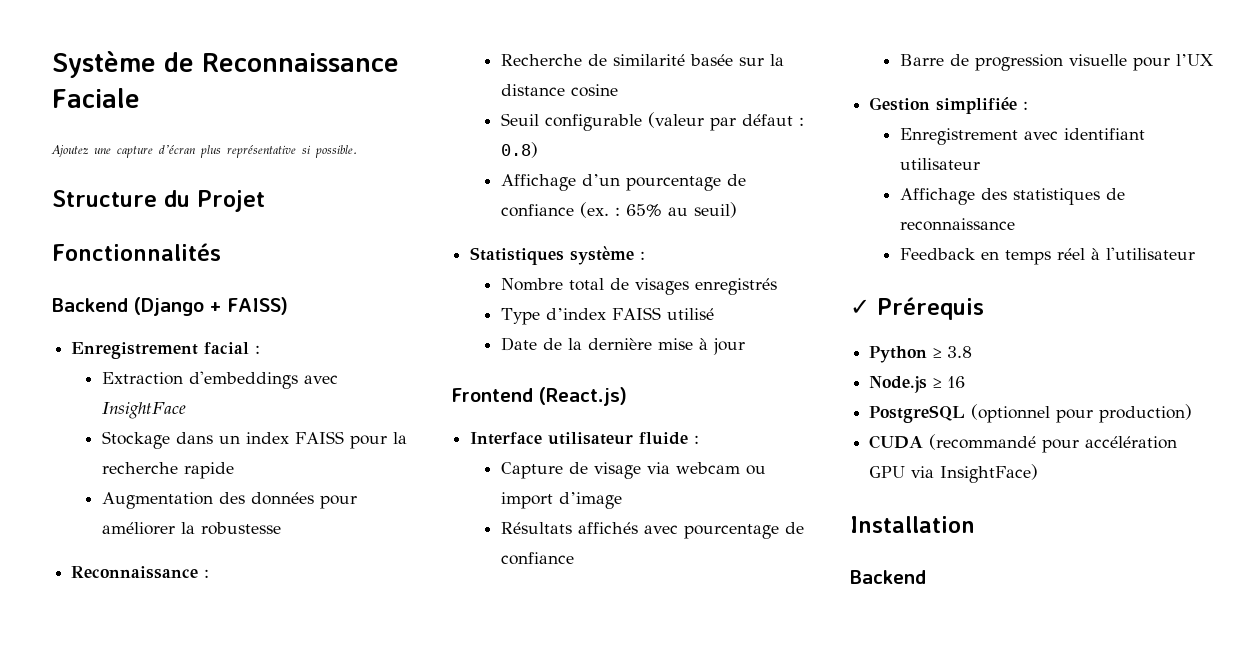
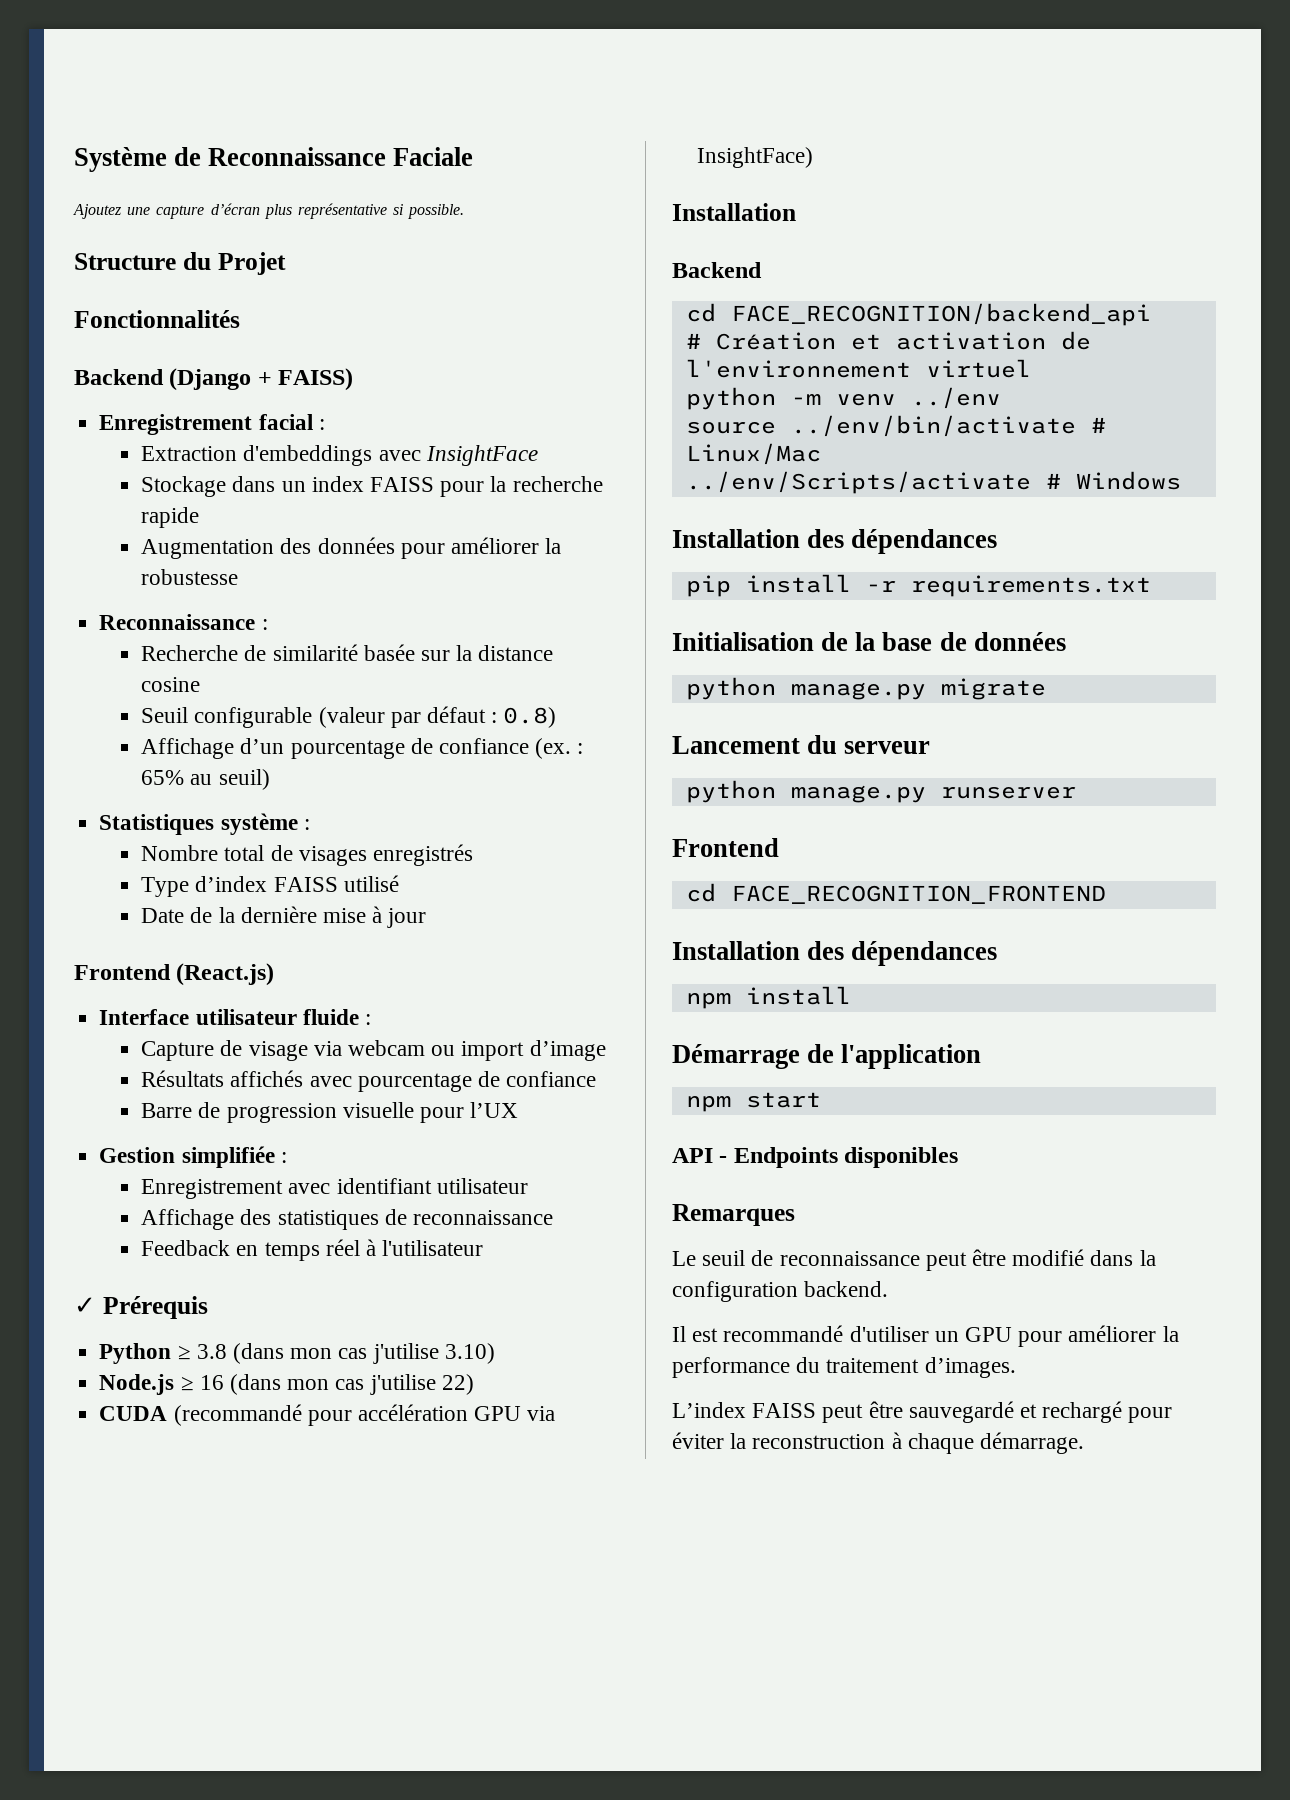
[869,376,966,393] [869,404,1193,423] // Node.js ≥ 16 // PostgreSQL (optionnel pour production) -> [232,1343,495,1364] [99,1374,474,1395] (dans mon cas j'utilise 3.10) // Node.js ≥ 16 (dans mon cas j'utilise 22)
(926, 577) none -> [685,303,1151,326] [685,331,1091,350] [685,359,1031,378] [685,387,1001,410] [685,415,1106,437] [685,443,821,465] [685,471,1181,494] [672,529,998,554] [685,574,1151,597] [672,632,1066,651] [685,677,1046,700] [672,735,931,754] [685,780,1076,803] [672,838,779,857] [685,883,1106,904] [672,941,998,966] [685,986,851,1009] [672,1044,982,1069] [685,1092,821,1112] [672,1147,959,1168] [672,1204,795,1226] [672,1249,1156,1271] [672,1281,889,1302] [672,1325,1179,1347] [672,1357,1016,1378] [672,1401,1173,1423] [672,1432,1085,1454] // cd FACE_RECOGNITION/backend_api // # Création et activation de l'environnement virtuel // python -m venv ../env // source ../env/bin/activate # Linux/Mac // ../env/Scripts/activate # Windows // Installation des dépendances // pip install -r requirements.txt // Initialisation de la base de données // python manage.py migrate // Lancement du serveur // python manage.py runserver // Frontend // cd FACE_RECOGNITION_FRONTEND // Installation des dépendances // npm install // Démarrage de l'application // npm start // API - Endpoints disponibles // Remarques // Le seuil de reconnaissance peut être modifié dans la configuration backend. // Il est recommandé d'utiliser un GPU pour améliorer la performance du traitement d’images. // L’index FAISS peut être sauvegardé et rechargé pour éviter la reconstruction à chaque démarrage.

